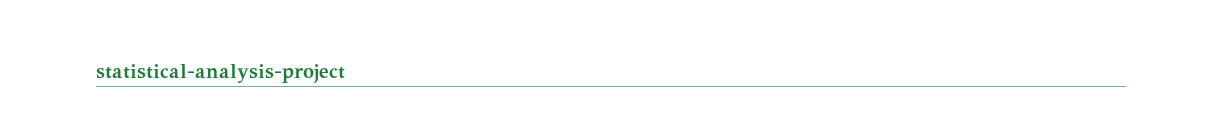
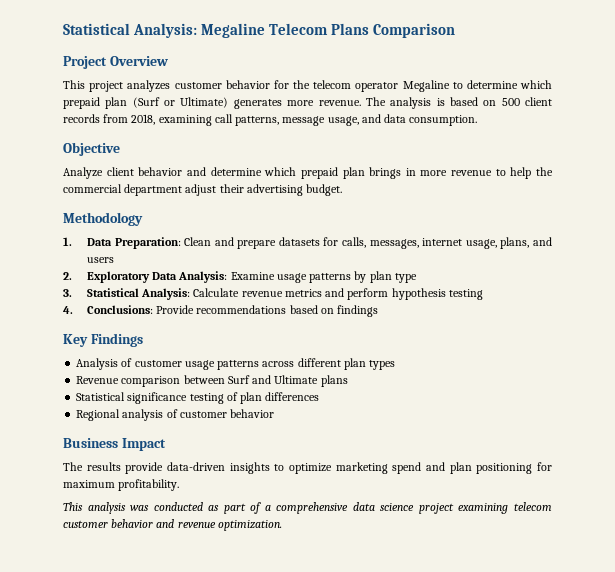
[96,64,345,83] statistical-analysis-project -> [63,23,456,38] [63,56,168,69] [63,80,552,92] [63,97,552,109] [63,114,478,126] [63,142,120,156] [63,167,554,179] [63,184,343,196] [63,212,143,226] [63,237,552,249] [86,257,114,263] [63,271,417,283] [63,288,483,300] [63,305,379,317] [63,333,143,347] [76,358,396,370] [76,375,348,387] [76,392,320,404] [76,409,275,421] [63,438,166,451] [63,462,553,474] [63,479,180,491] [63,502,553,514] [63,519,282,531] Statistical Analysis: Megaline Telecom Plans Comparison // Project Overview // This project analyzes customer behavior for the telecom operator Megaline to determine which prepaid plan (Surf or Ultimate) generates more revenue. The analysis is based on 500 client records from 2018, examining call patterns, message usage, and data consumption. // Objective // Analyze client behavior and determine which prepaid plan brings in more revenue to help the commercial department adjust their advertising budget. // Methodology // 1. Data Preparation: Clean and prepare datasets for calls, messages, internet usage, plans, and users // 2. Exploratory Data Analysis: Examine usage patterns by plan type // 3. Statistical Analysis: Calculate revenue metrics and perform hypothesis testing // 4. Conclusions: Provide recommendations based on findings // Key Findings // Analysis of customer usage patterns across different plan types // Revenue comparison between Surf and Ultimate plans // Statistical significance testing of plan differences // Regional analysis of customer behavior // Business Impact // The results provide data-driven insights to optimize marketing spend and plan positioning for maximum profitability. // This analysis was conducted as part of a comprehensive data science project examining telecom customer behavior and revenue optimization.

